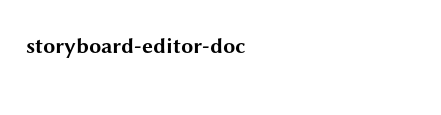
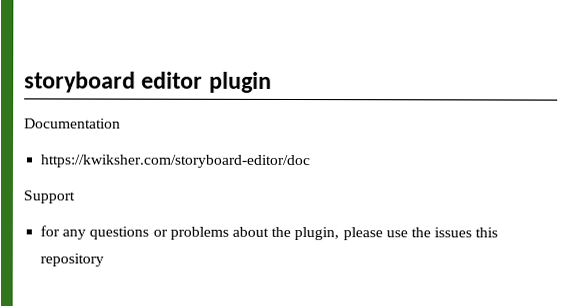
[26,37,245,58] storyboard-editor-doc -> [24,71,272,93] [24,118,121,129] [40,154,311,169] [23,190,75,204] [40,225,499,241] [40,253,105,267] storyboard editor plugin // Documentation // https://kwiksher.com/storyboard-editor/doc // Support // for any questions or problems about the plugin, please use the issues this repository

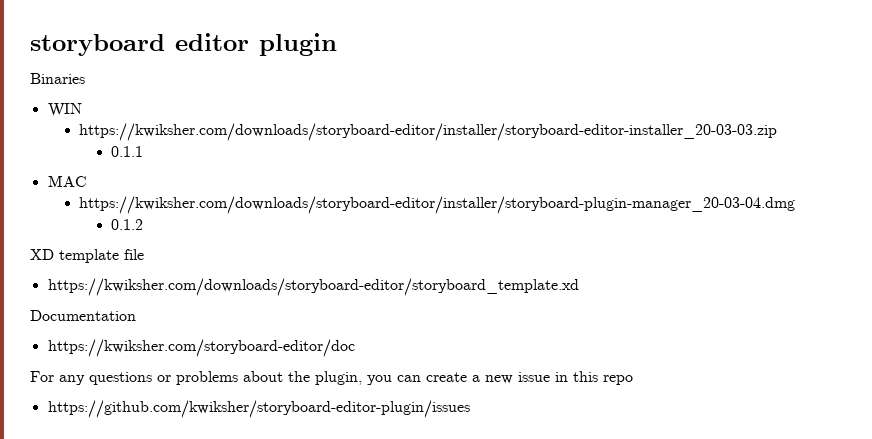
(272, 82) none -> [30,73,85,84] [47,103,82,117] [79,123,778,141] [111,146,144,157] [47,175,87,187] [79,196,796,214] [111,219,144,230] [30,249,144,263] [47,278,579,296] // Binaries // WIN // https://kwiksher.com/downloads/storyboard-editor/installer/storyboard-editor-installer_20-03-03.zip // 0.1.1 // MAC // https://kwiksher.com/downloads/storyboard-editor/installer/storyboard-plugin-manager_20-03-04.dmg // 0.1.2 // XD template file // https://kwiksher.com/downloads/storyboard-editor/storyboard_template.xd
[23,190,75,204] [40,225,61,237] Support // for -> [30,371,54,382] For
[342,227,499,241] [40,253,105,267] please use the issues this repository -> [367,371,633,385] [47,400,470,418] you can create a new issue in this repo // https://github.com/kwiksher/storyboard-editor-plugin/issues

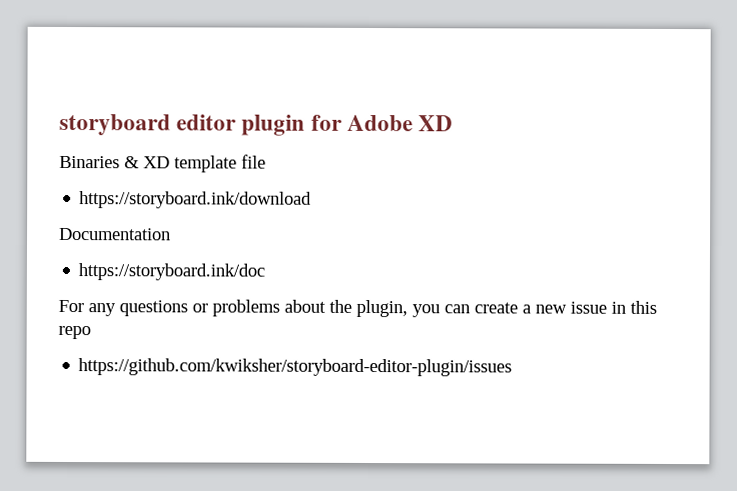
[30,73,85,84] [47,103,82,117] [79,123,778,141] [111,146,144,157] [47,175,87,187] [79,196,796,214] [111,219,144,230] // Binaries // WIN // https://kwiksher.com/downloads/storyboard-editor/installer/storyboard-editor-installer_20-03-03.zip // 0.1.1 // MAC // https://kwiksher.com/downloads/storyboard-editor/installer/storyboard-plugin-manager_20-03-04.dmg // 0.1.2 // -> [310,114,454,132] [59,155,140,169] for Adobe XD // Binaries &
[47,278,579,296] https://kwiksher.com/downloads/storyboard-editor/storyboard_template.xd -> [79,191,313,209] https://storyboard.ink/download
[47,339,355,357] https://kwiksher.com/storyboard-editor/doc -> [78,263,266,281] https://storyboard.ink/doc

